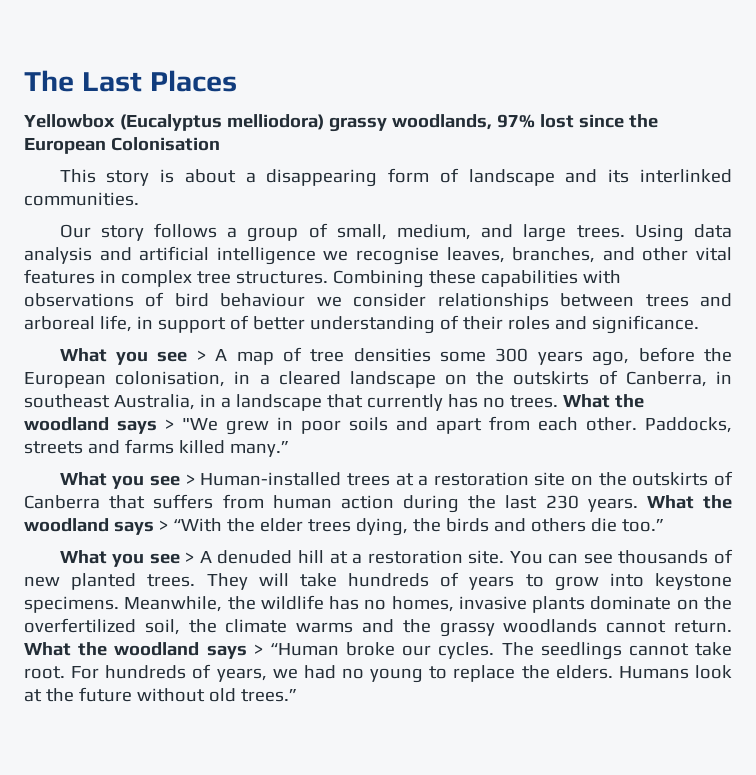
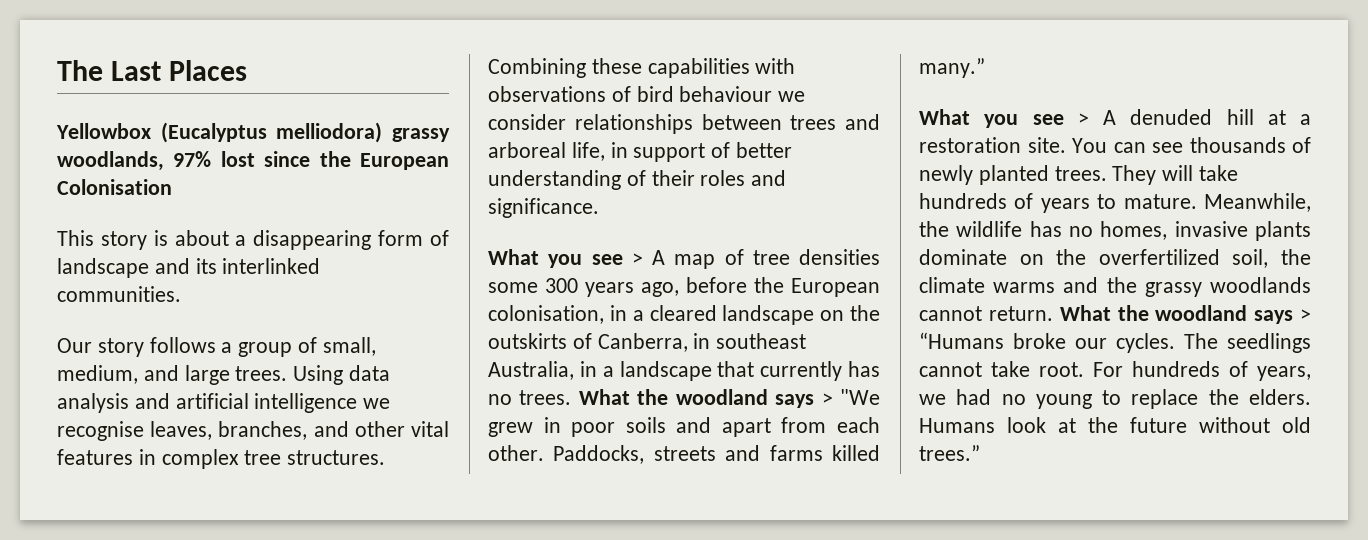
[59,471,733,489] [24,494,732,513] [24,518,664,536] // What you see > Human-installed trees at a restoration site on the outskirts of Canberra that suffers from human action during the last 230 years. What the woodland says > “With the elder trees dying, the birds and others die too.” -> (985, 68) none
[24,576,60,587] new -> [919,165,973,185] newly
[554,573,732,591] [24,596,119,613] grow into keystone specimens. -> [1123,194,1197,209] mature.
[269,643,339,656] “Human -> [919,332,1004,349] “Humans

